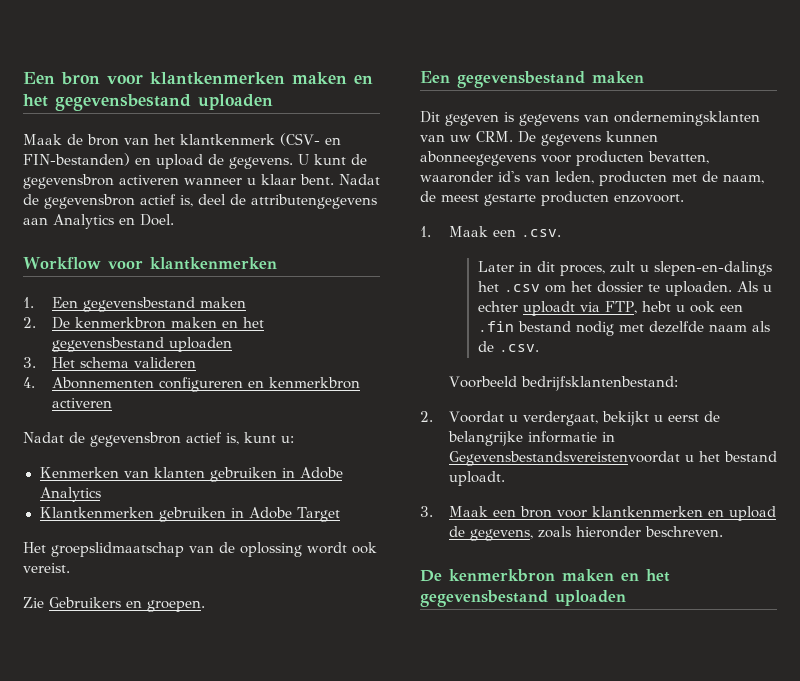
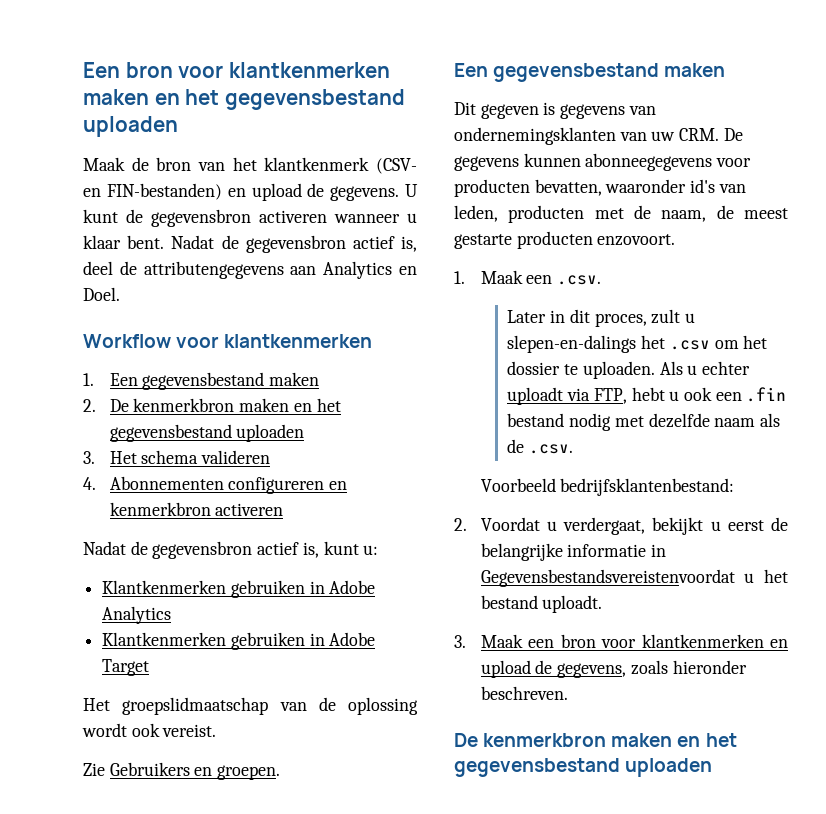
[39,467,205,478] Kenmerken van klanten -> [102,580,227,594] Klantkenmerken

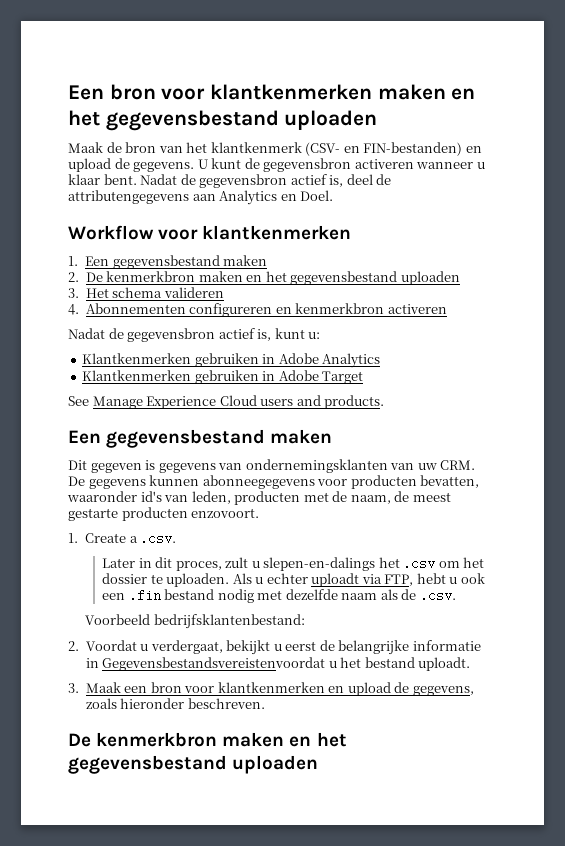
[83,697,418,715] [82,723,217,737] [83,762,281,780] Het groepslidmaatschap van de oplossing wordt ook vereist. // Zie Gebruikers en groepen. -> [68,395,385,409] See Manage Experience Cloud users and products.
[480,270,553,284] Maak een -> [85,533,138,543] Create a

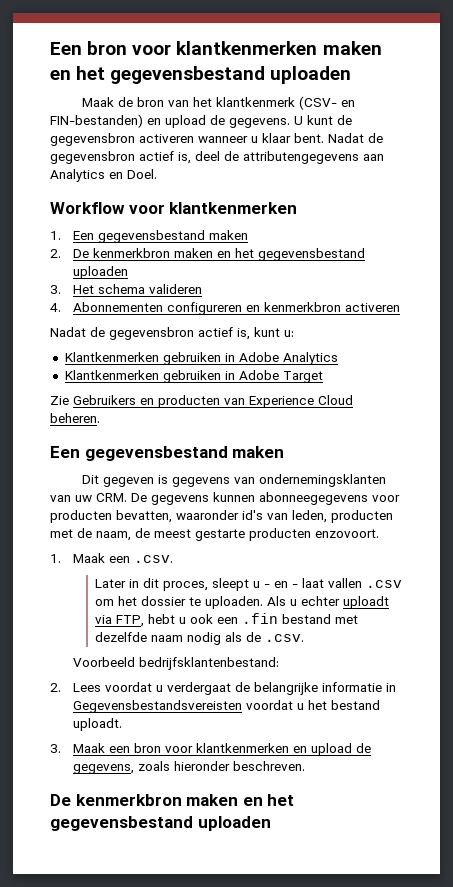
[68,395,385,409] See Manage Experience Cloud users and products. -> [50,395,353,408] [50,413,100,423] Zie Gebruikers en producten van Experience Cloud beheren.
[85,533,138,543] Create a -> [72,553,130,563] Maak een
[225,557,400,571] zult u slepen-en-dalings het -> [212,578,363,591] sleept u - en - laat vallen
[217,589,254,603] nodig -> (332, 619) none
(378, 596) none -> [187,632,222,645] nodig
[85,640,317,655] Voordat u verdergaat, bekijkt u eerst -> [72,682,231,695] Lees voordat u verdergaat
[102,657,326,671] Gegevensbestandsvereistenvoordat -> [72,700,293,713] Gegevensbestandsvereisten voordat

